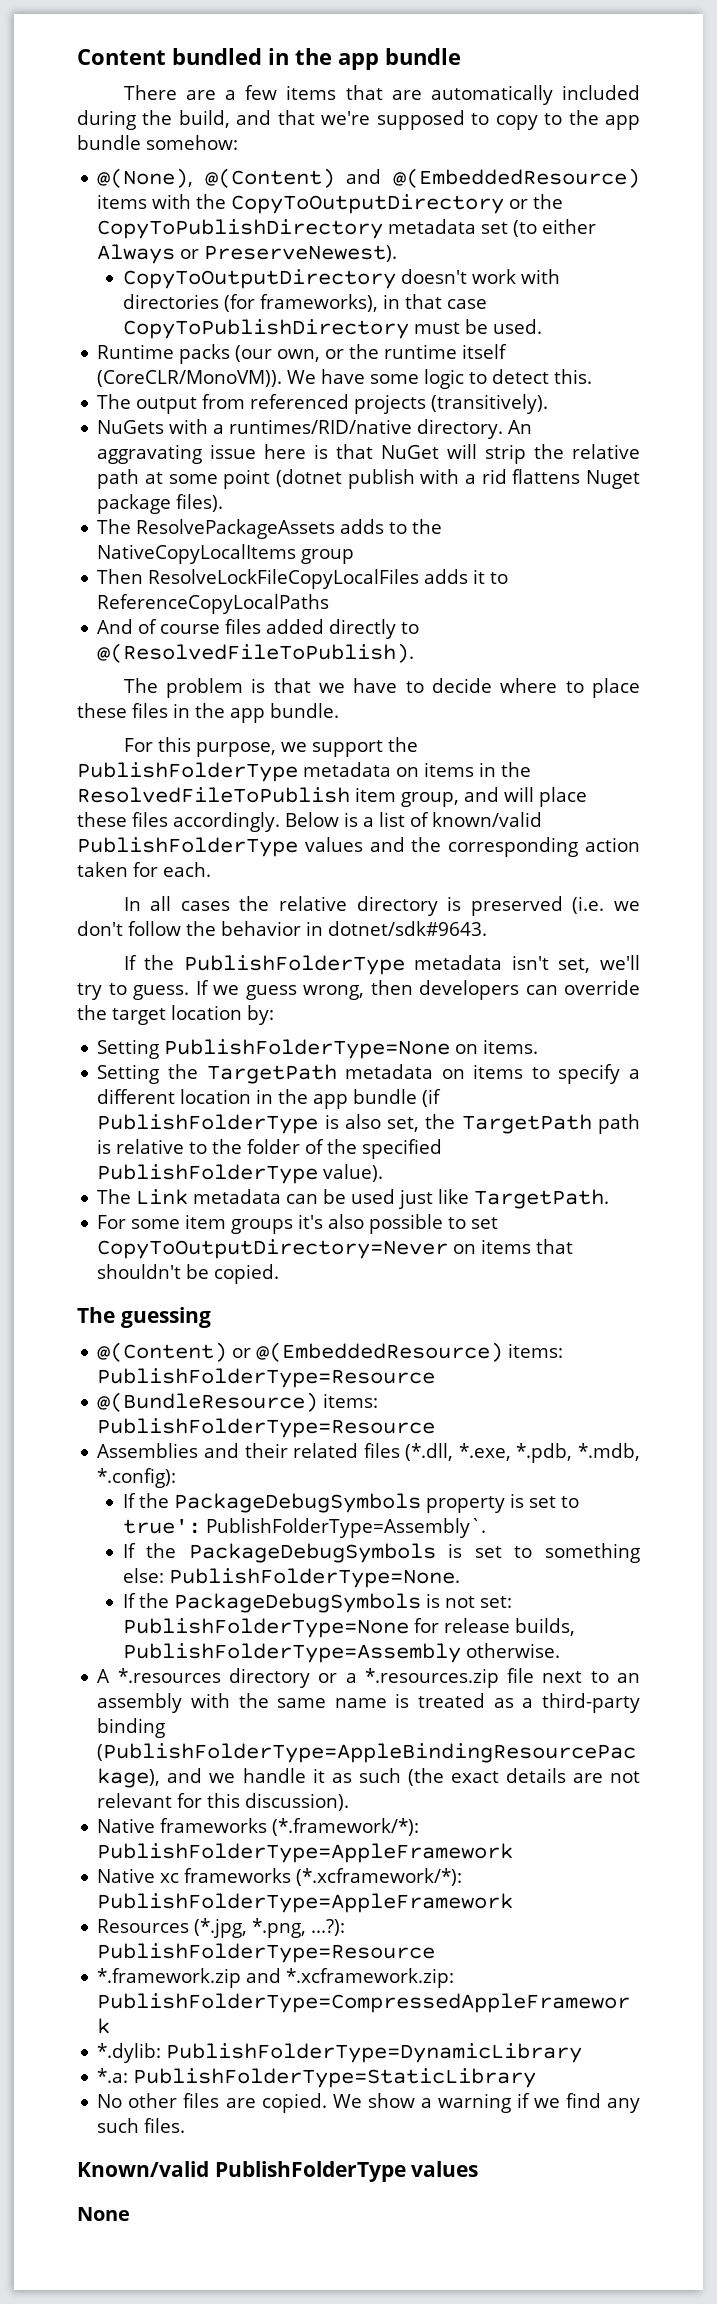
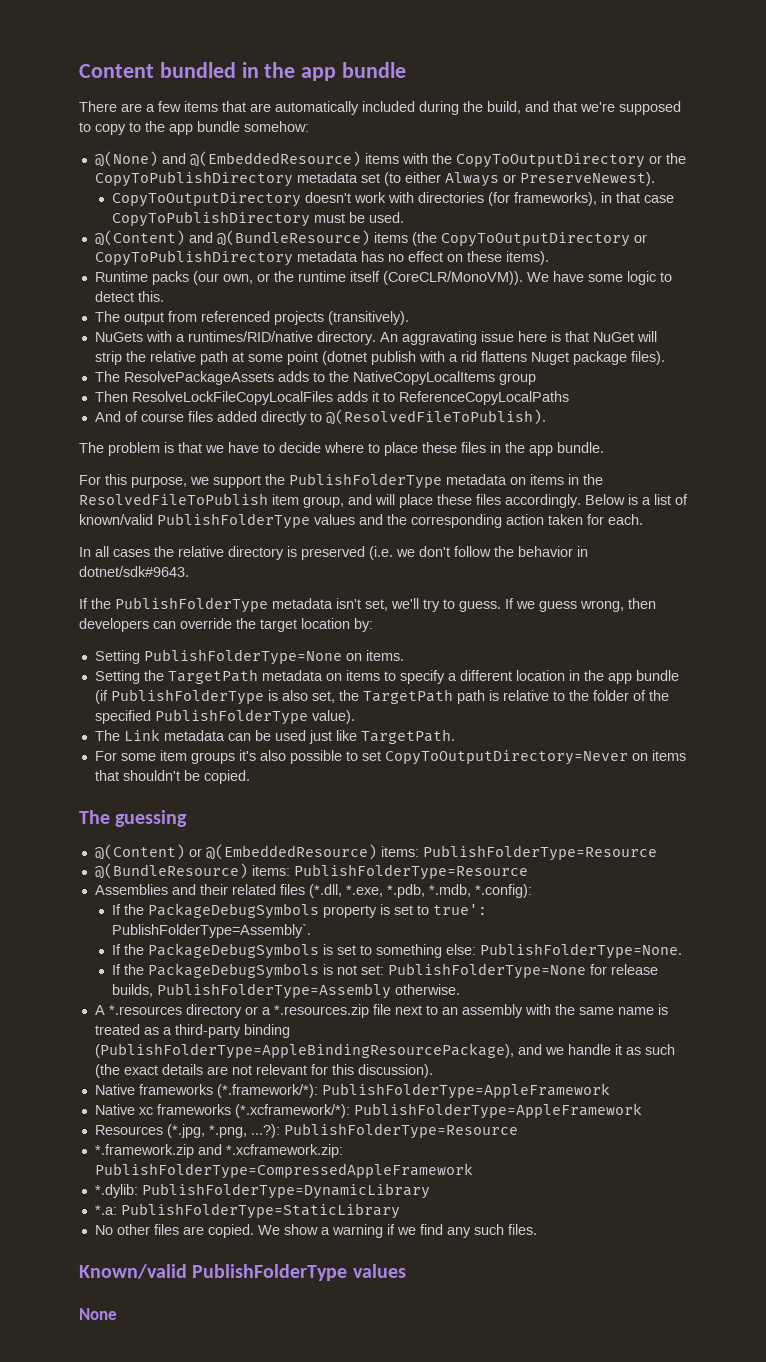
[97,168,335,188] @(None), @(Content) -> [94,151,158,167] @(None)
(542, 326) none -> [94,230,647,247] [94,250,549,266] // @(Content) and @(BundleResource) items (the CopyToOutputDirectory or CopyToPublishDirectory metadata has no effect on these items).

